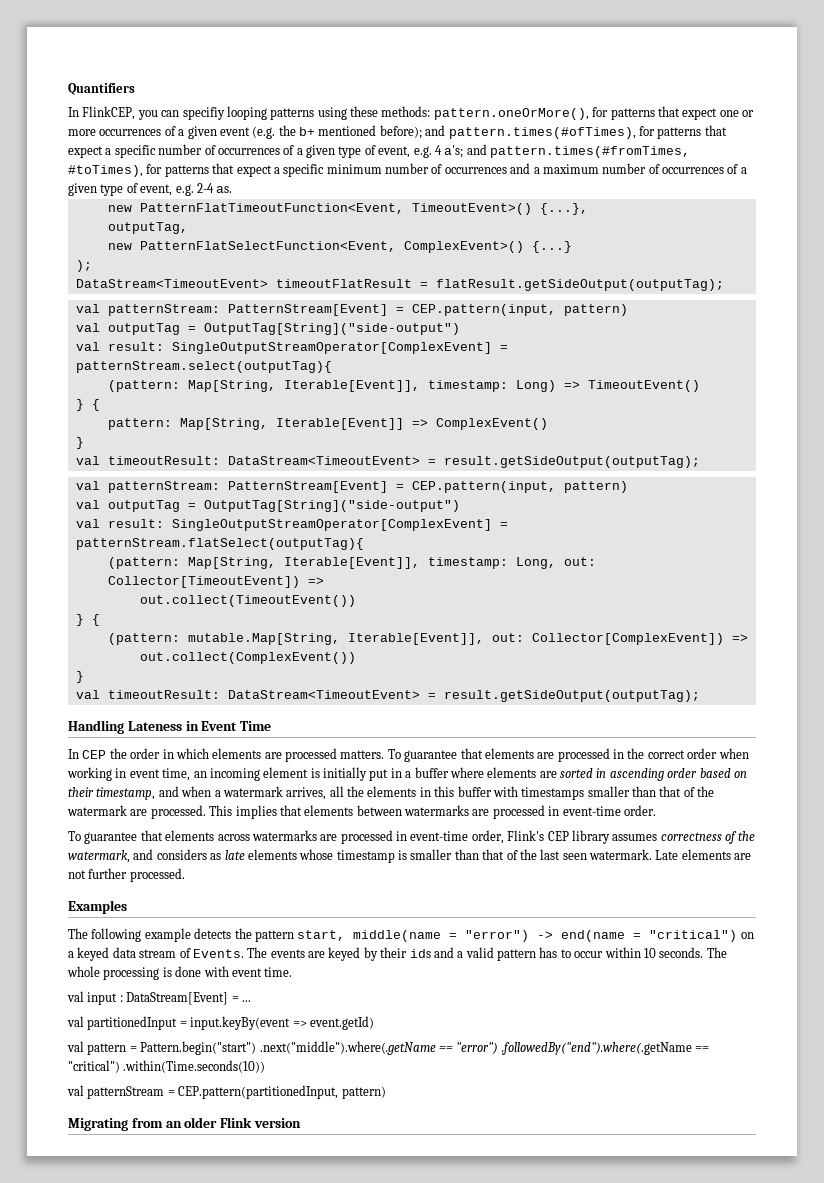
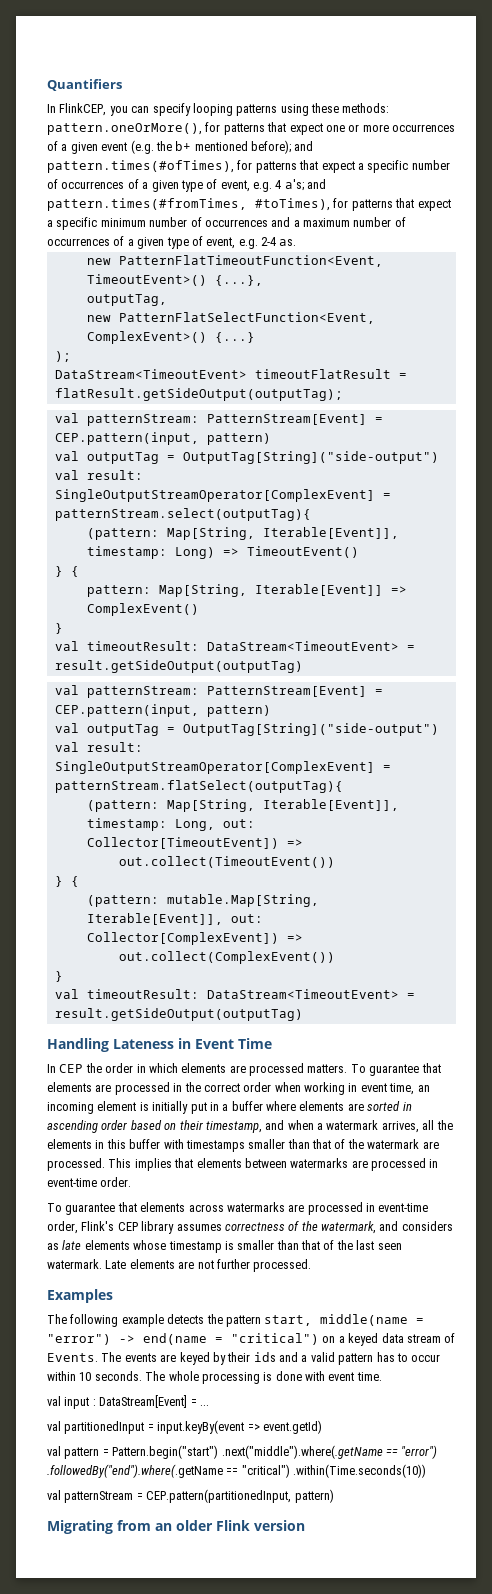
[182,107,225,120] specifiy -> [152,103,191,116] specify
[443,456,700,468] result.getSideOutput(outputTag); -> [54,660,303,673] result.getSideOutput(outputTag)
[443,690,700,702] result.getSideOutput(outputTag); -> [54,1008,303,1021] result.getSideOutput(outputTag)

